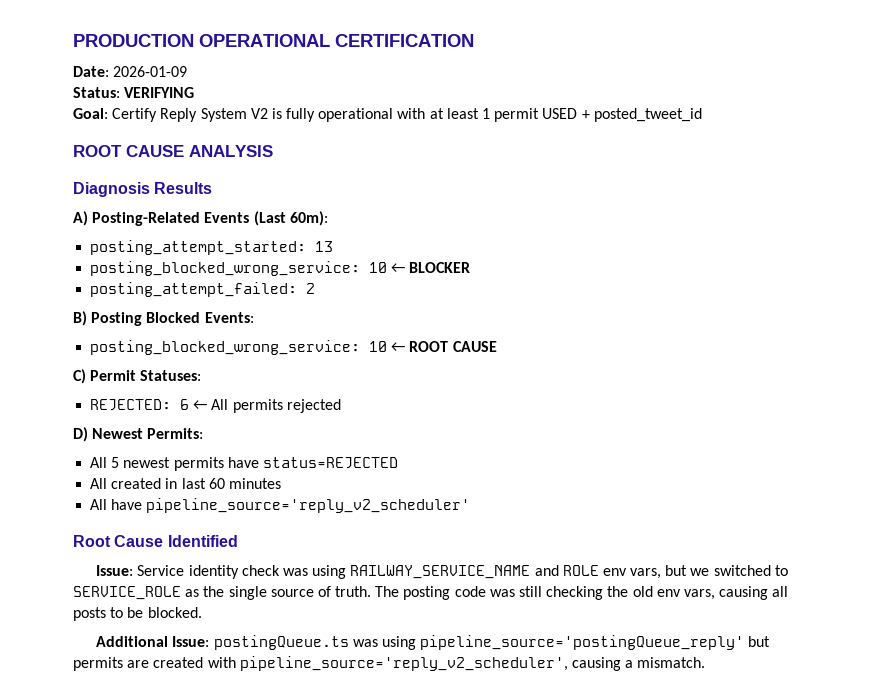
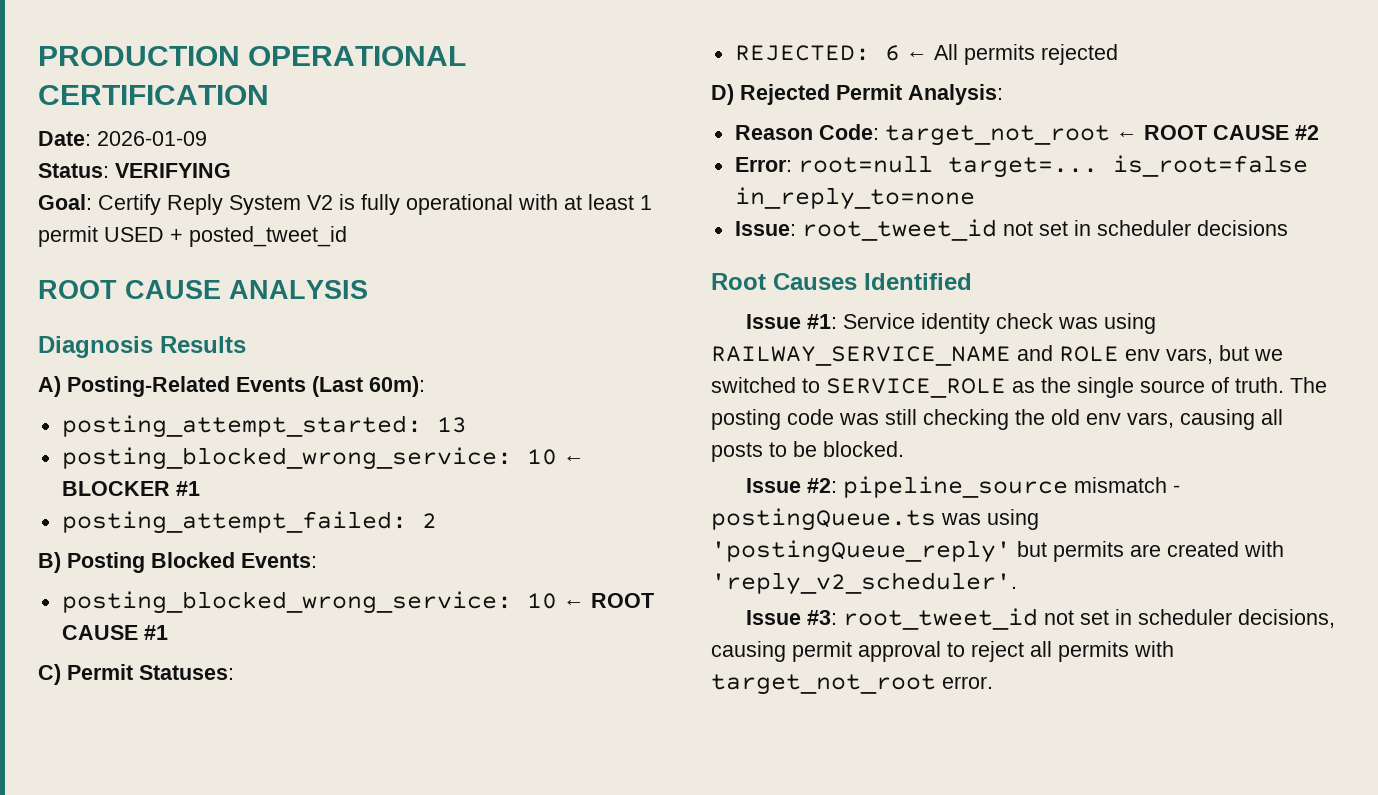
(471, 267) none -> [175,481,200,496] #1
(497, 346) none -> [143,625,168,640] #1
[92,428,204,439] [90,457,398,471] [90,478,281,489] [90,498,471,513] Newest Permits: // All 5 newest permits have status=REJECTED // All created in last 60 minutes // All have pipeline_source='reply_v2_scheduler' -> [740,84,1003,105] [734,124,1319,146] [734,155,1308,178] [734,187,975,210] [734,219,1288,241] Rejected Permit Analysis: // Reason Code: target_not_root ← ROOT CAUSE #2 // Error: root=null target=... is_root=false in_reply_to=none // Issue: root_tweet_id not set in scheduler decisions
[114,535,164,547] Cause -> [773,273,857,290] Causes
[96,565,134,576] Issue: -> [746,314,838,329] Issue #1:
[96,636,210,647] Additional Issue: -> [746,476,1181,498] Issue #2: pipeline_source mismatch -
[420,635,745,650] pipeline_source='postingQueue_reply' -> [711,540,1011,563] 'postingQueue_reply'
[239,656,706,671] pipeline_source='reply_v2_scheduler', causing a mismatch. -> [711,572,1017,595] [746,608,1336,630] [711,641,1174,662] [711,674,993,695] 'reply_v2_scheduler'. // Issue #3: root_tweet_id not set in scheduler decisions, causing permit approval to reject all permits with target_not_root error.

